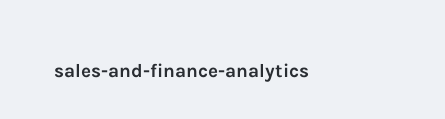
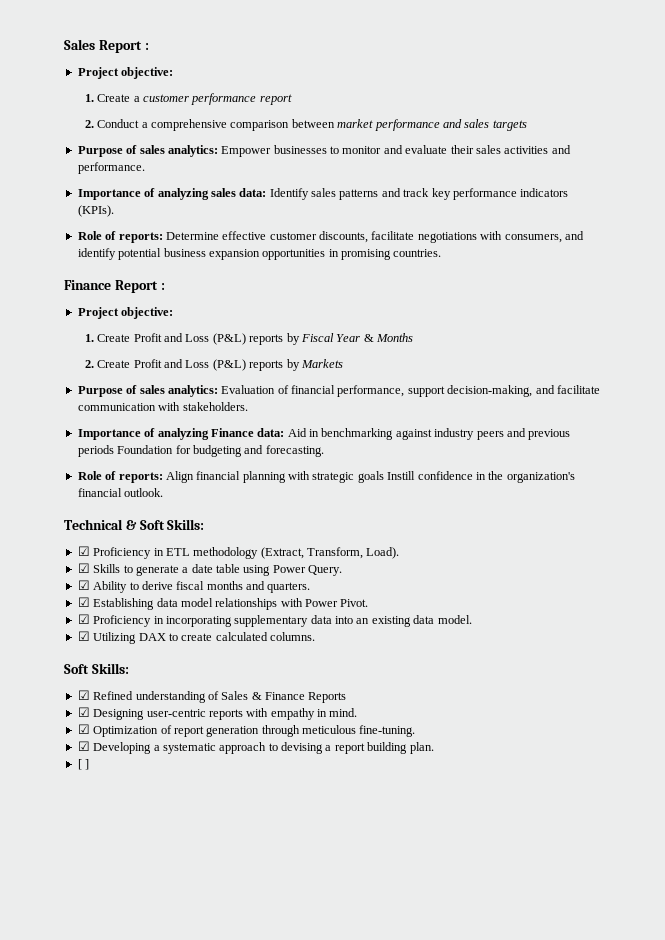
[54,63,309,82] sales-and-finance-analytics -> [64,39,149,53] [77,67,174,79] [84,93,292,105] [84,119,527,131] [77,145,571,157] [77,162,145,174] [77,188,569,200] [77,205,114,217] [77,231,584,243] [77,248,442,260] [64,280,165,293] [77,307,174,319] [84,333,414,345] [84,359,343,371] [77,385,600,397] [77,402,248,411] [77,428,571,440] [77,445,324,457] [77,471,575,483] [77,488,164,497] [64,519,205,530] [77,546,400,559] [77,563,343,576] [77,580,311,593] [77,597,369,610] [77,614,472,627] [77,631,315,644] [64,663,129,674] [77,690,347,703] [77,707,358,720] [77,724,416,737] [77,741,434,754] [77,759,90,770] Sales Report : // Project objective: // 1. Create a customer performance report // 2. Conduct a comprehensive comparison between market performance and sales targets // Purpose of sales analytics: Empower businesses to monitor and evaluate their sales activities and performance. // Importance of analyzing sales data: Identify sales patterns and track key performance indicators (KPIs). // Role of reports: Determine effective customer discounts, facilitate negotiations with consumers, and identify potential business expansion opportunities in promising countries. // Finance Report : // Project objective: // 1. Create Profit and Loss (P&L) reports by Fiscal Year & Months // 2. Create Profit and Loss (P&L) reports by Markets // Purpose of sales analytics: Evaluation of financial performance, support decision-making, and facilitate communication with stakeholders. // Importance of analyzing Finance data: Aid in benchmarking against industry peers and previous periods Foundation for budgeting and forecasting. // Role of reports: Align financial planning with strategic goals Instill confidence in the organization's financial outlook. // Technical & Soft Skills: // ☑ Proficiency in ETL methodology (Extract, Transform, Load). // ☑ Skills to generate a date table using Power Query. // ☑ Ability to derive fiscal months and quarters. // ☑ Establishing data model relationships with Power Pivot. // ☑ Proficiency in incorporating supplementary data into an existing data model. // ☑ Utilizing DAX to create calculated columns. // Soft Skills: // ☑ Refined understanding of Sales & Finance Reports // ☑ Designing user-centric reports with empathy in mind. // ☑ Optimization of report generation through meticulous fine-tuning. // ☑ Developing a systematic approach to devising a report building plan. // [ ]

